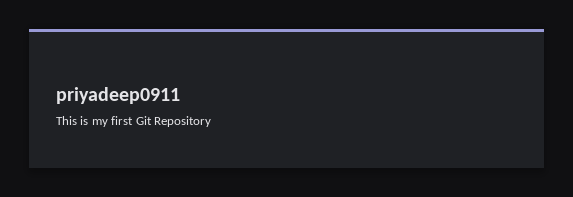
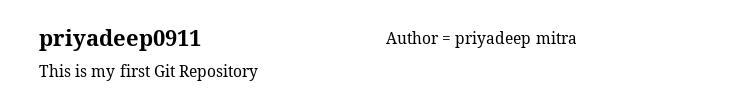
(211, 121) none -> [386,31,577,48] // Author = priyadeep mitra

